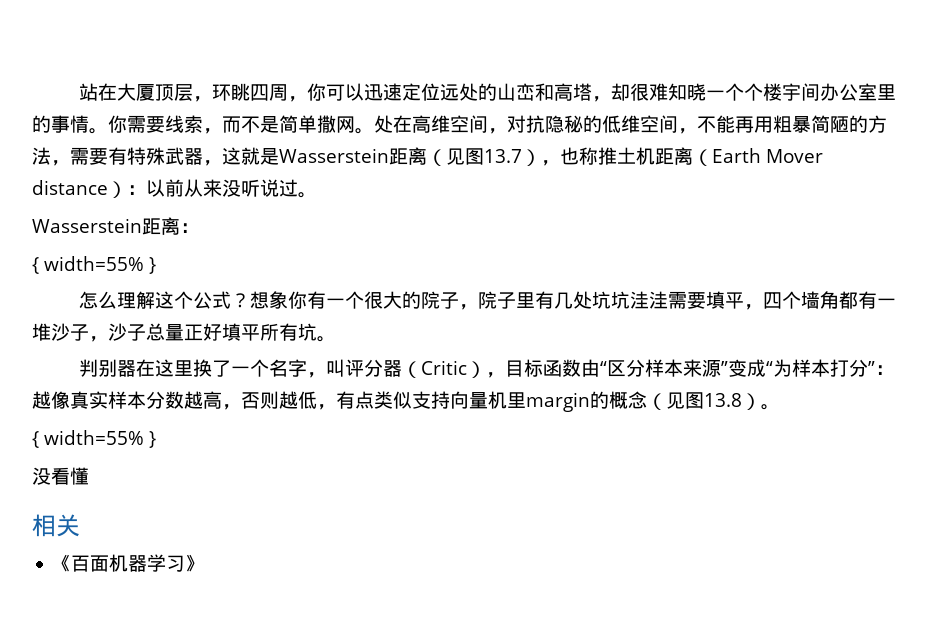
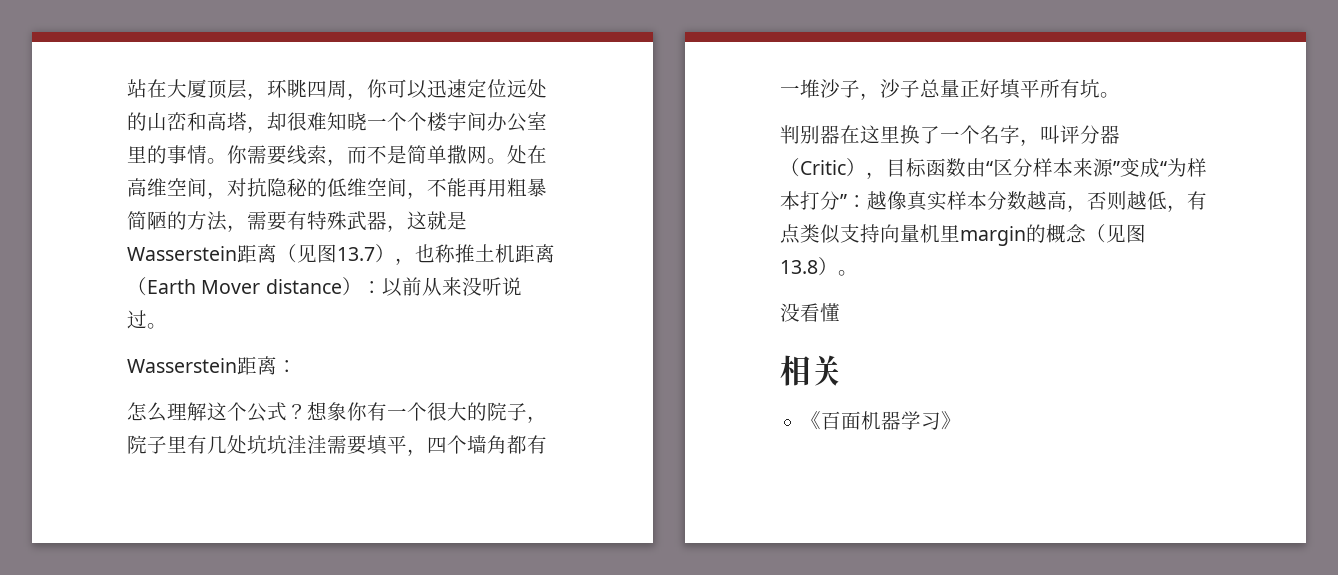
[32,256,156,274] // { width=55% } -> (297, 366) none
[32,430,156,448] // { width=55% } -> (858, 273) none

